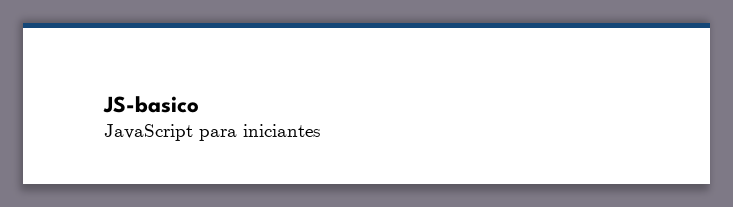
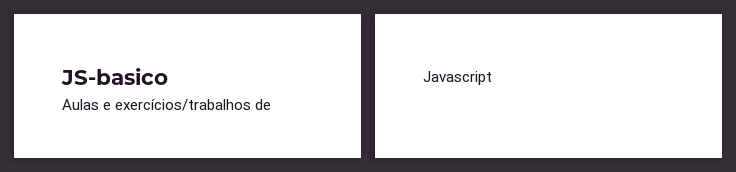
[104,124,320,141] JavaScript para iniciantes -> [62,99,272,111] [423,71,492,85] Aulas e exercícios/trabalhos de Javascript

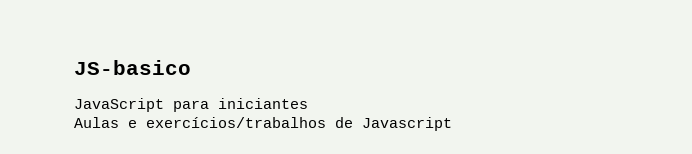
(168, 76) none -> [74,98,308,112] // JavaScript para iniciantes

